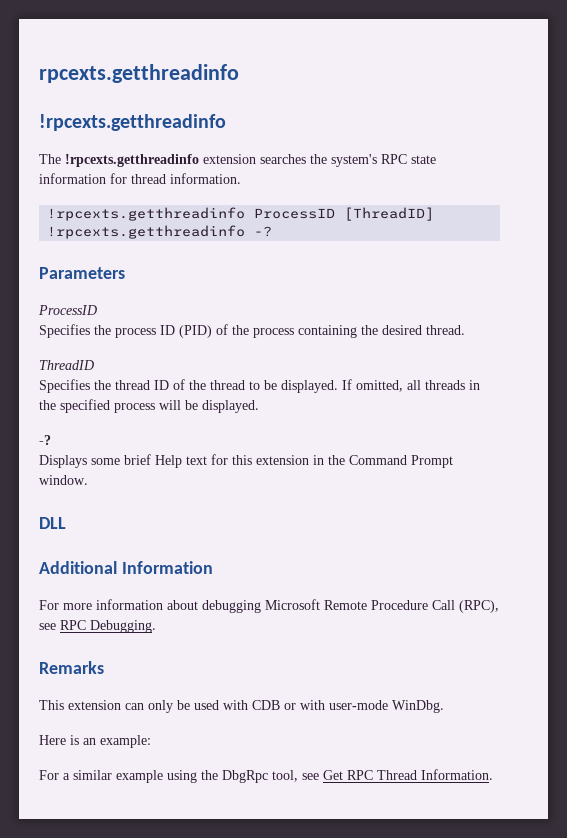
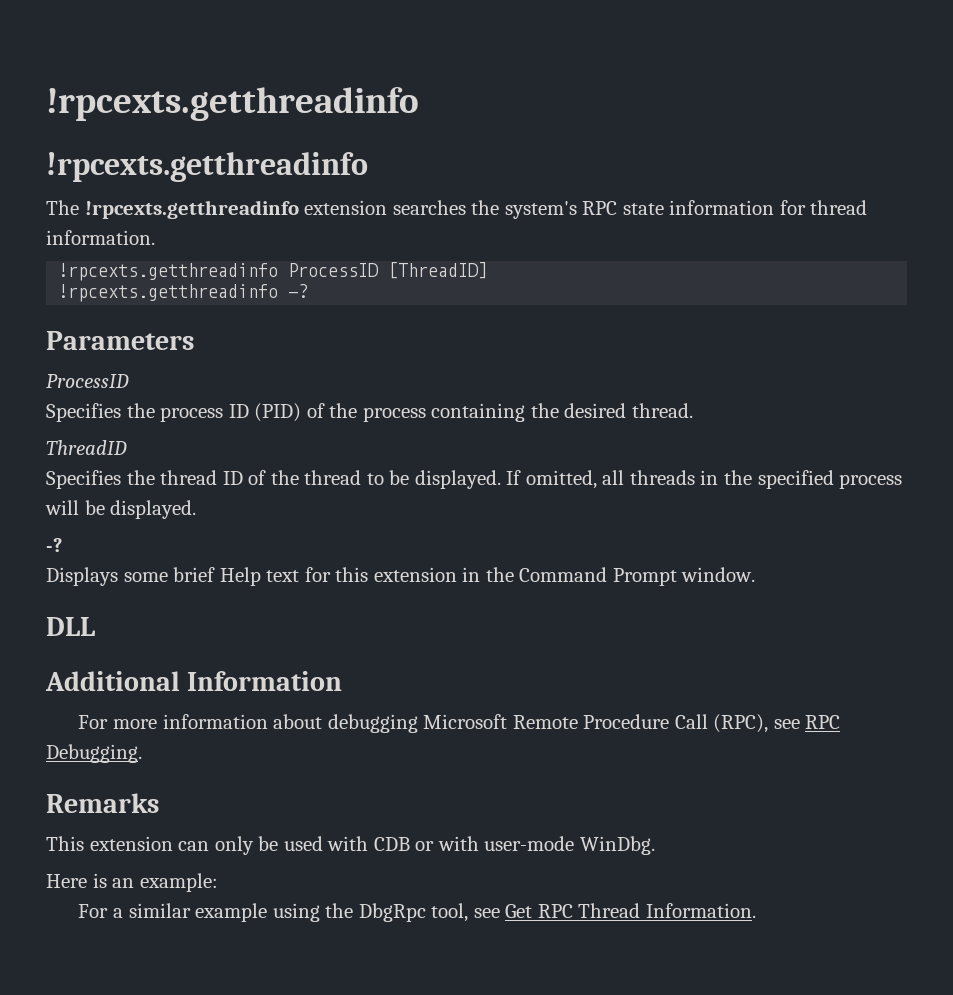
[39,64,239,83] rpcexts.getthreadinfo -> [46,87,419,121] !rpcexts.getthreadinfo

